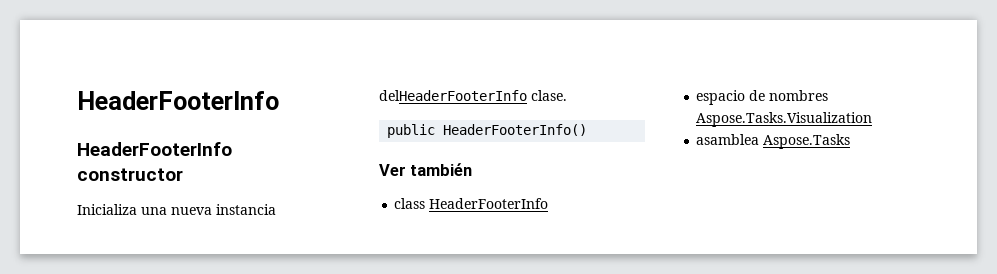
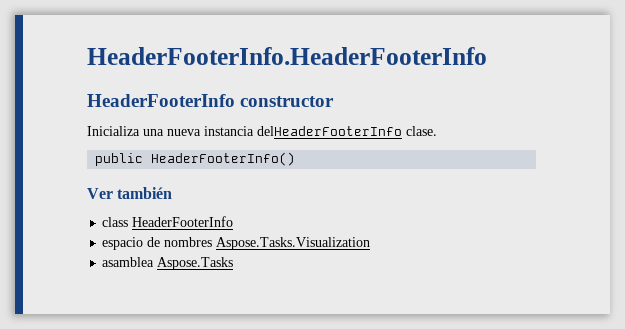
[77,91,279,110] HeaderFooterInfo -> [87,47,487,65] HeaderFooterInfo.HeaderFooterInfo

